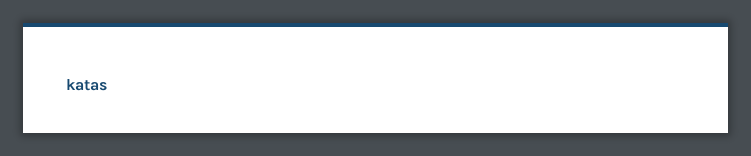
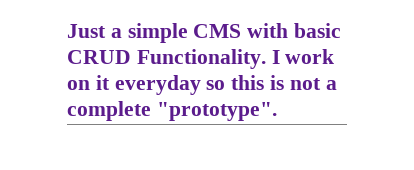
[66,79,107,91] katas -> [67,23,342,43] [67,49,335,69] [67,75,337,95] [67,101,277,121] Just a simple CMS with basic CRUD Functionality. I work on it everyday so this is not a complete "prototype".

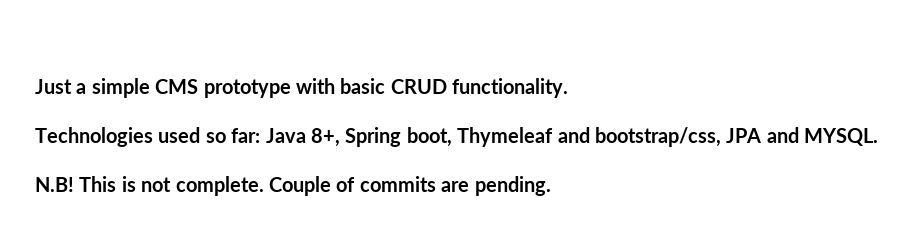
(242, 31) none -> [203,79,291,98] prototype
[136,49,335,69] [67,75,337,95] [67,101,277,121] Functionality. I work on it everyday so this is not a complete "prototype". -> [452,78,569,98] [35,127,879,147] [35,176,551,196] functionality. // Technologies used so far: Java 8+, Spring boot, Thymeleaf and bootstrap/css, JPA and MYSQL. // N.B! This is not complete. Couple of commits are pending.

